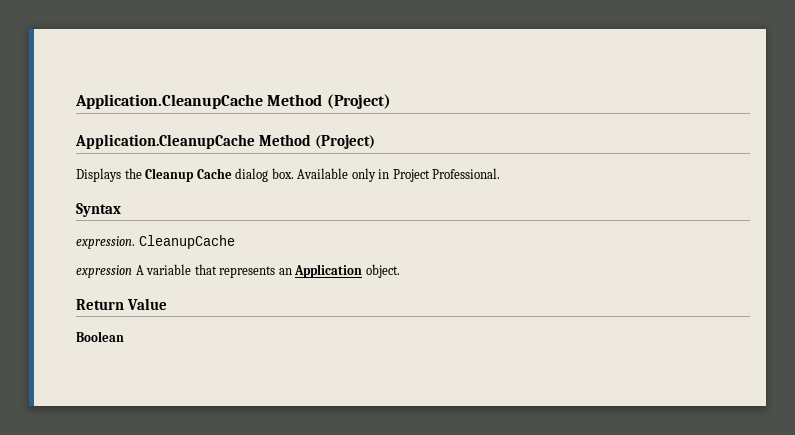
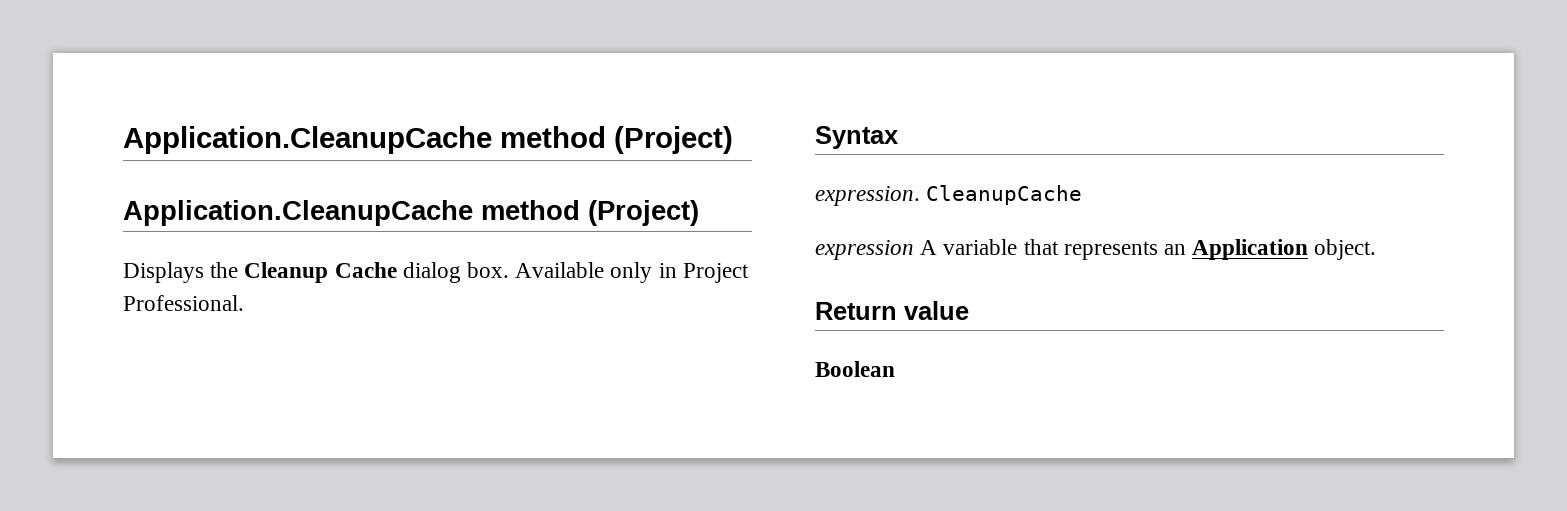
[75,94,323,109] Application.CleanupCache Method -> [123,126,606,154] Application.CleanupCache method
[259,134,312,146] Method -> [481,200,580,220] method
[126,298,167,310] Value -> [904,301,969,320] value

